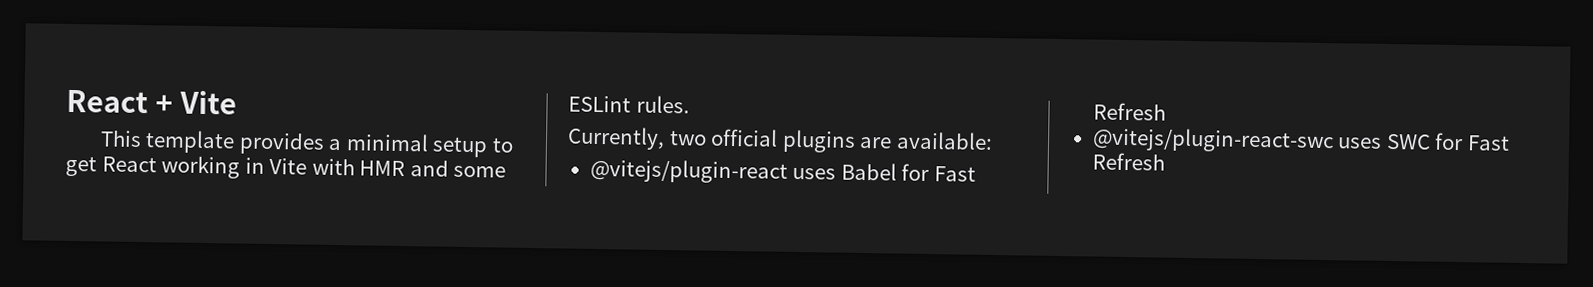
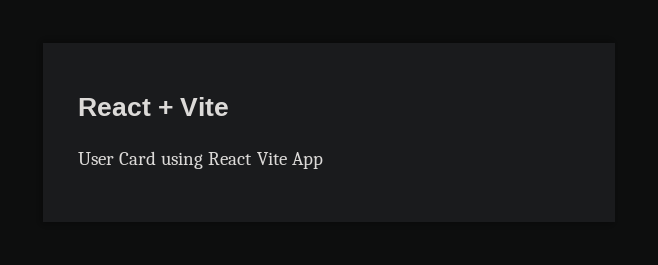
[99,130,514,158] [65,155,507,179] [568,95,690,114] [567,126,993,153] [589,158,976,184] [1092,102,1166,121] [1091,127,1510,154] [1091,152,1165,171] This template provides a minimal setup to get React working in Vite with HMR and some ESLint rules. // Currently, two official plugins are available: // @vitejs/plugin-react uses Babel for Fast Refresh // @vitejs/plugin-react-swc uses SWC for Fast Refresh -> [78,151,323,169] User Card using React Vite App

